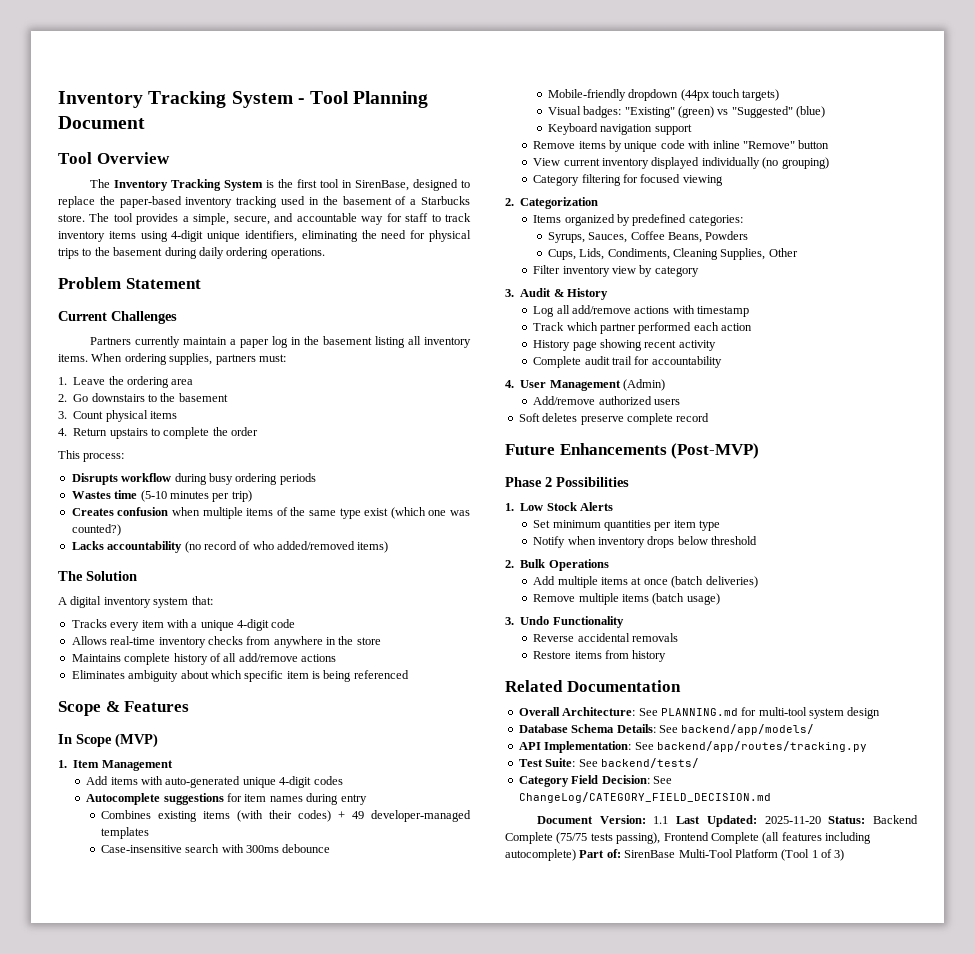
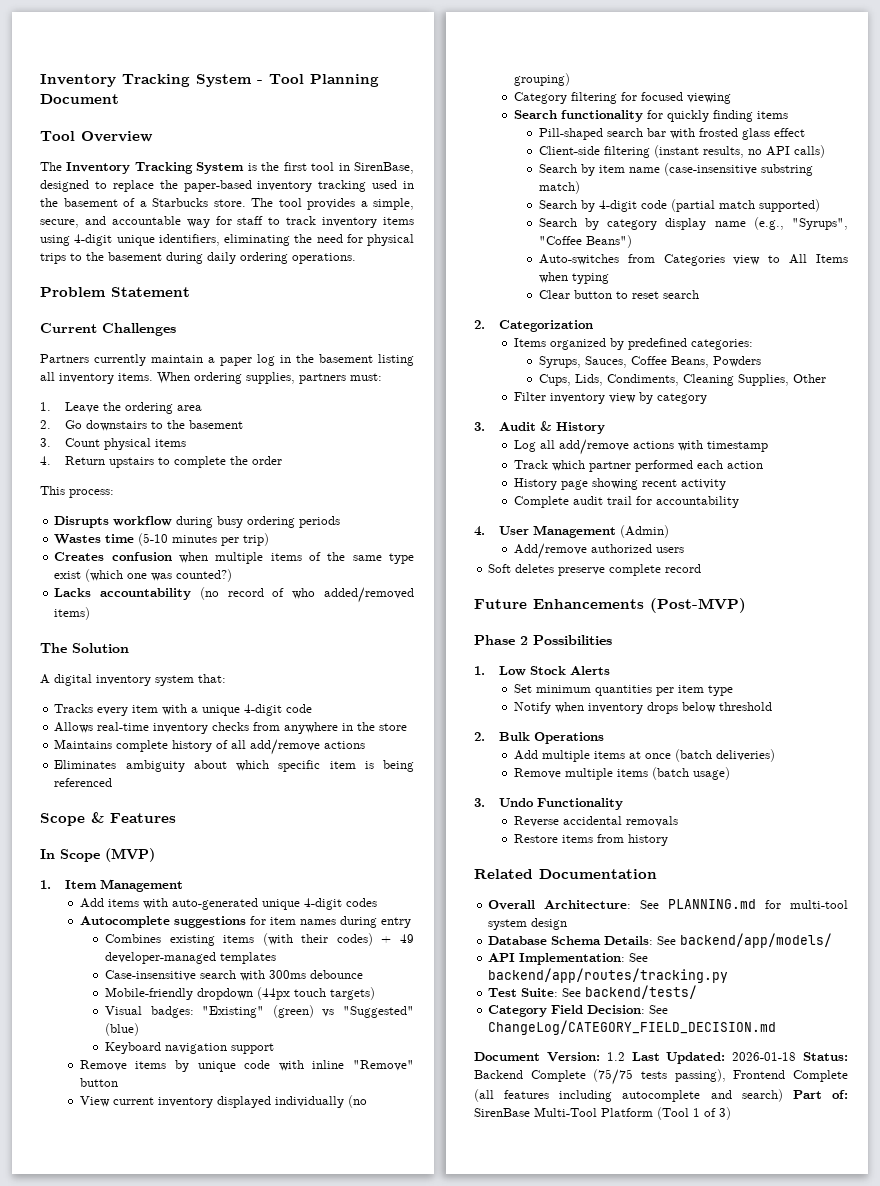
(723, 180) none -> [513,110,788,122] [538,128,805,140] [538,145,825,158] [538,163,813,176] [538,181,580,194] [538,199,820,212] [538,217,848,230] [538,235,632,248] [538,254,848,266] [538,272,609,284] [538,290,699,299] // Search functionality for quickly finding items // Pill-shaped search bar with frosted glass effect // Client-side filtering (instant results, no API calls) // Search by item name (case-insensitive substring match) // Search by 4-digit code (partial match supported) // Search by category display name (e.g., "Syrups", "Coffee Beans") // Auto-switches from Categories view to All Items when typing // Clear button to reset search
[653,816,669,824] 1.1 -> [606,1052,625,1061] 1.2
[764,816,821,824] 2025-11-20 -> [732,1052,797,1061] 2026-01-18
[505,849,576,861] autocomplete) -> [622,1089,783,1102] autocomplete and search)

